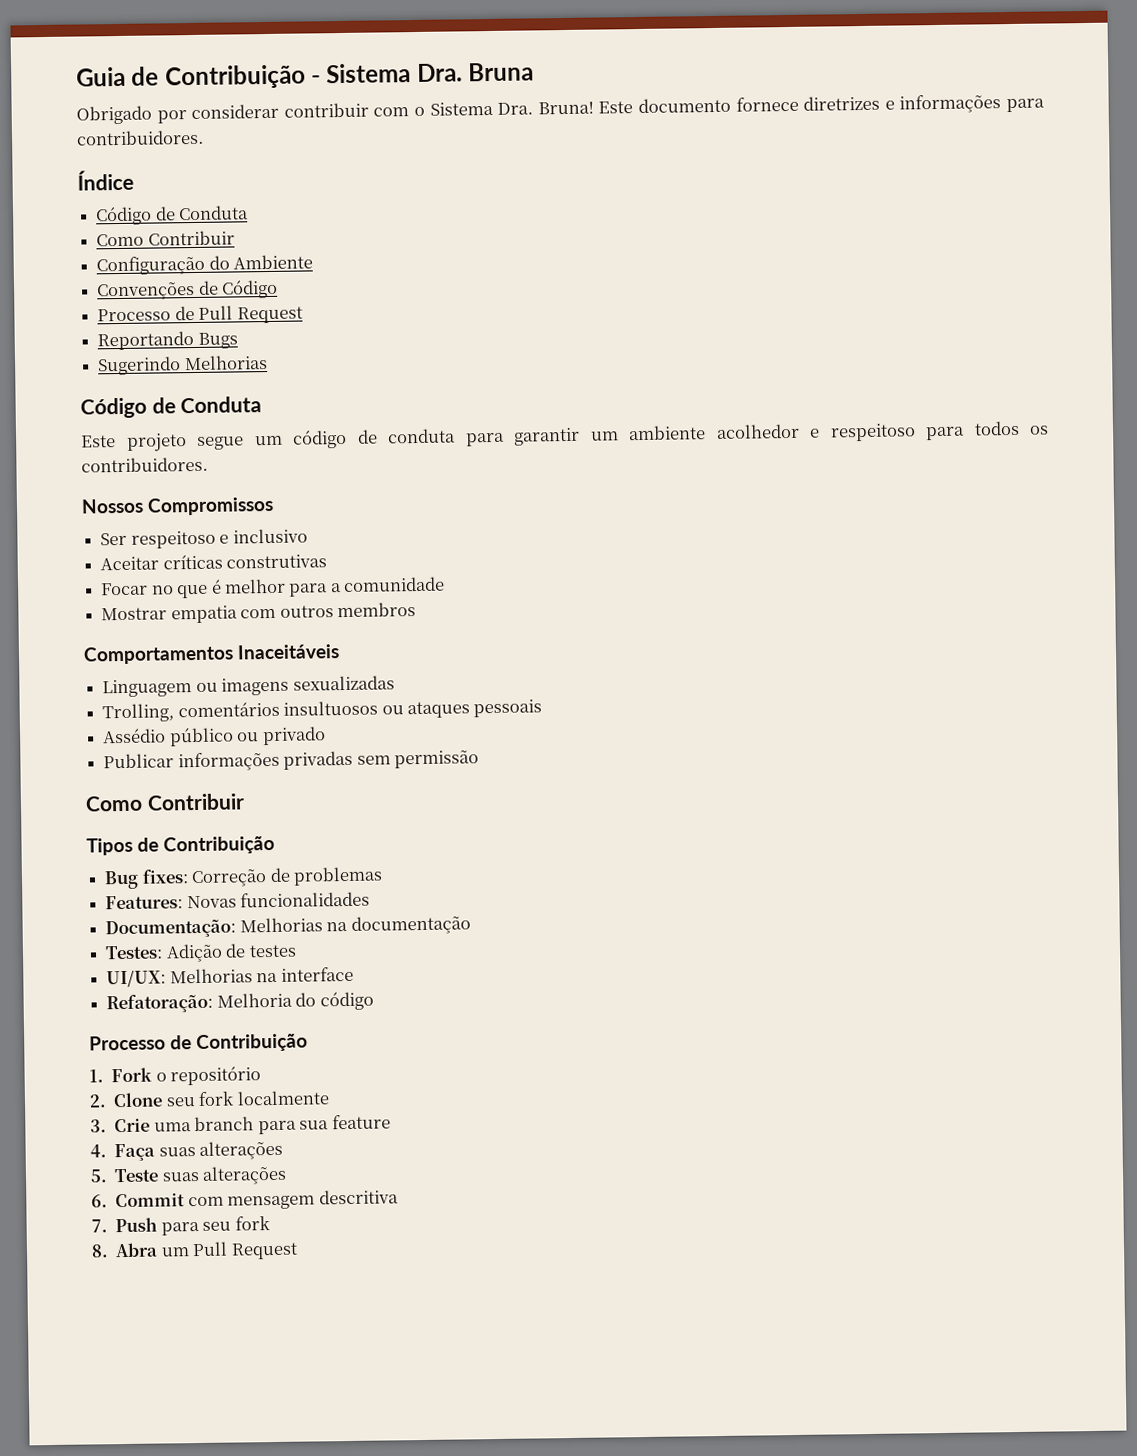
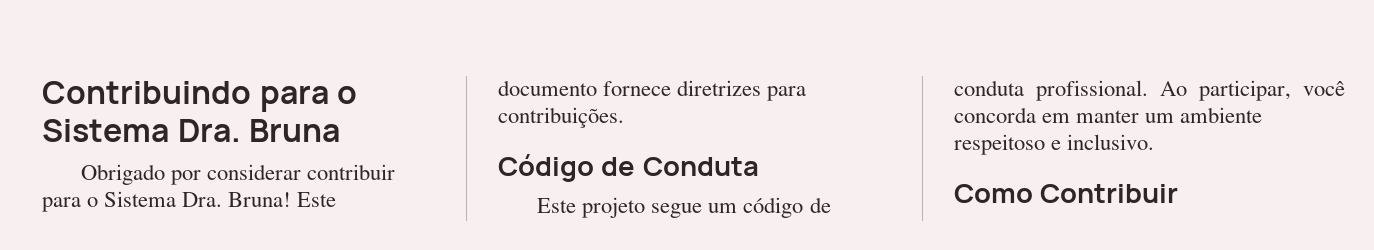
[76,64,322,90] Guia de Contribuição - -> [42,81,358,112] Contribuindo para o
[373,107,410,117] com -> [42,197,81,212] para
[884,94,1046,114] [76,129,204,146] [77,169,134,191] [95,205,250,226] [96,230,235,247] [96,254,314,276] [96,279,279,301] [97,305,303,324] [97,330,238,351] [97,355,268,376] e informações para contribuidores. // Índice // Código de Conduta // Como Contribuir // Configuração do Ambiente // Convenções de Código // Processo de Pull Request // Reportando Bugs // Sugerindo Melhorias -> [767,86,807,101] [498,107,624,128] para contribuições.
[465,420,1049,447] [81,456,208,473] [81,496,274,516] [100,528,308,549] [100,554,328,571] [101,576,446,599] [101,602,416,624] [83,644,340,665] [102,675,395,698] [102,699,543,723] [102,726,326,747] [103,749,479,772] [85,793,245,812] [86,835,275,856] [104,866,383,890] [105,891,371,910] [105,915,471,939] [105,943,297,963] [106,966,354,988] [106,991,374,1014] [89,1033,308,1053] [89,1066,262,1086] [89,1090,330,1108] [90,1114,391,1135] [90,1140,284,1162] [90,1165,288,1185] [91,1189,399,1210] [91,1216,270,1236] [91,1241,298,1260] para garantir um ambiente acolhedor e respeitoso para todos os contribuidores. // Nossos Compromissos // Ser respeitoso e inclusivo // Aceitar críticas construtivas // Focar no que é melhor para a comunidade // Mostrar empatia com outros membros // Comportamentos Inaceitáveis // Linguagem ou imagens sexualizadas // Trolling, comentários insultuosos ou ataques pessoais // Assédio público ou privado // Publicar informações privadas sem permissão // Como Contribuir // Tipos de Contribuição // Bug fixes: Correção de problemas // Features: Novas funcionalidades // Documentação: Melhorias na documentação // Testes: Adição de testes // UI/UX: Melhorias na interface // Refatoração: Melhoria do código // Processo de Contribuição // 1. Fork o repositório // 2. Clone seu fork localmente // 3. Crie uma branch para sua feature // 4. Faça suas alterações // 5. Teste suas alterações // 6. Commit com mensagem descritiva // 7. Push para seu fork // 8. Abra um Pull Request -> [1036,80,1345,101] [954,107,1263,123] [954,134,1155,155] [954,184,1179,203] profissional. Ao participar, você concorda em manter um ambiente respeitoso e inclusivo. // Como Contribuir

